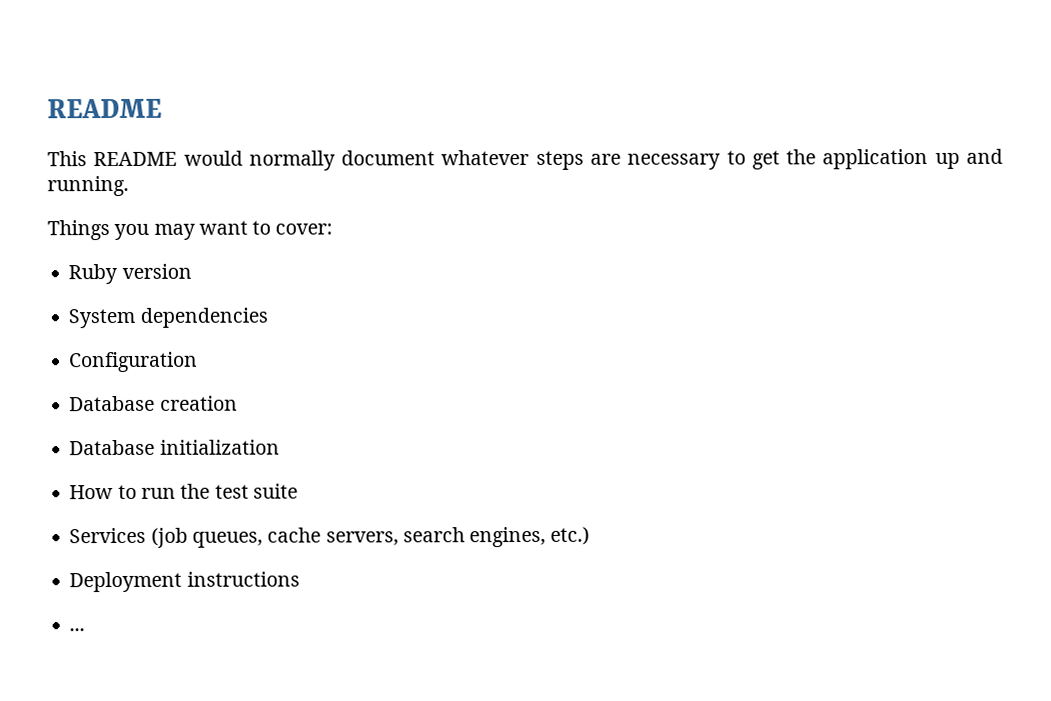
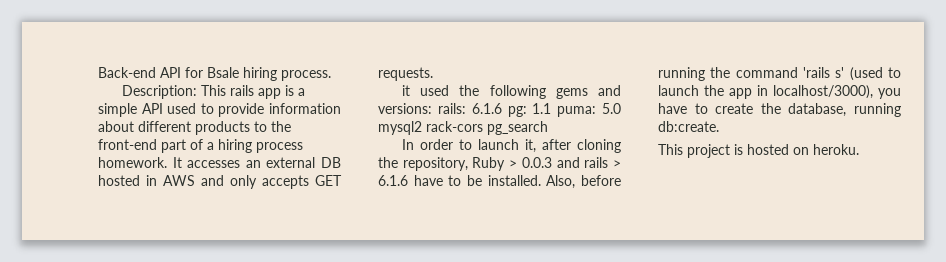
[47,98,162,119] [47,148,1004,171] [47,175,129,197] [47,220,334,241] [68,263,192,285] [68,307,268,329] [69,351,199,373] [69,395,238,412] [69,439,280,456] [69,483,298,500] [69,526,591,548] [69,571,300,593] [69,628,86,632] README // This README would normally document whatever steps are necessary to get the application up and running. // Things you may want to cover: // Ruby version // System dependencies // Configuration // Database creation // Database initialization // How to run the test suite // Services (job queues, cache servers, search engines, etc.) // Deployment instructions // ... -> [98,67,331,81] [121,85,305,99] [98,103,341,117] [98,121,291,135] [98,139,303,153] [98,157,341,168] [98,175,342,189] [378,67,433,81] [401,85,621,99] [378,103,621,117] [378,121,548,135] [401,139,621,153] [378,157,621,171] [378,175,621,189] [658,67,901,81] [658,85,901,99] [658,103,901,117] [658,121,719,132] [658,144,859,158] Back-end API for Bsale hiring process. // Description: This rails app is a simple API used to provide information about different products to the front-end part of a hiring process homework. It accesses an external DB hosted in AWS and only accepts GET requests. // it used the following gems and versions: rails: 6.1.6 pg: 1.1 puma: 5.0 mysql2 rack-cors pg_search // In order to launch it, after cloning the repository, Ruby > 0.0.3 and rails > 6.1.6 have to be installed. Also, before running the command 'rails s' (used to launch the app in localhost/3000), you have to create the database, running db:create. // This project is hosted on heroku.

